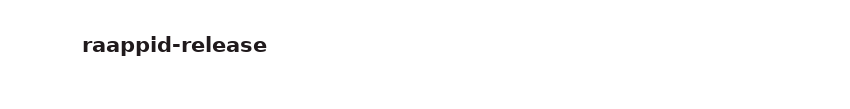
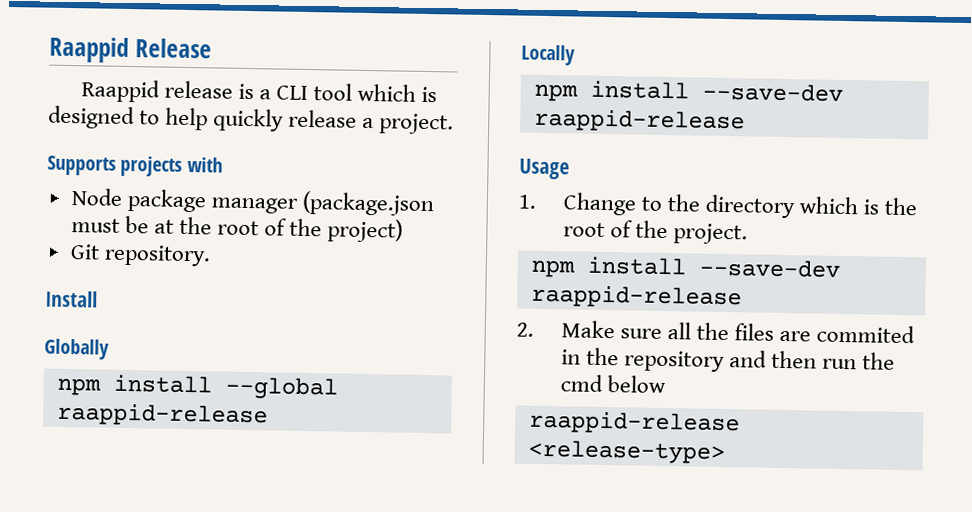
[82,36,267,56] raappid-release -> [49,36,212,63] [80,79,438,103] [48,105,455,135] [47,155,223,177] [70,188,435,217] [70,215,404,243] [69,244,211,267] [45,290,98,308] [44,338,109,360] [56,374,338,400] [56,402,268,428] [521,44,575,66] [533,80,843,102] [533,108,745,134] [519,158,570,180] [518,192,919,219] [562,220,749,245] [530,256,840,278] [530,284,742,310] [516,320,916,344] [560,347,896,373] [559,374,668,394] [528,410,740,436] [527,439,725,465] Raappid Release // Raappid release is a CLI tool which is designed to help quickly release a project. // Supports projects with // Node package manager (package.json must be at the root of the project) // Git repository. // Install // Globally // npm install --global raappid-release // Locally // npm install --save-dev raappid-release // Usage // 1. Change to the directory which is the root of the project. // npm install --save-dev raappid-release // 2. Make sure all the files are commited in the repository and then run the cmd below // raappid-release <release-type>

